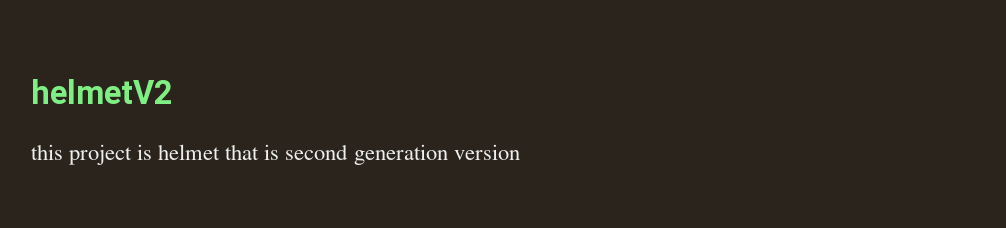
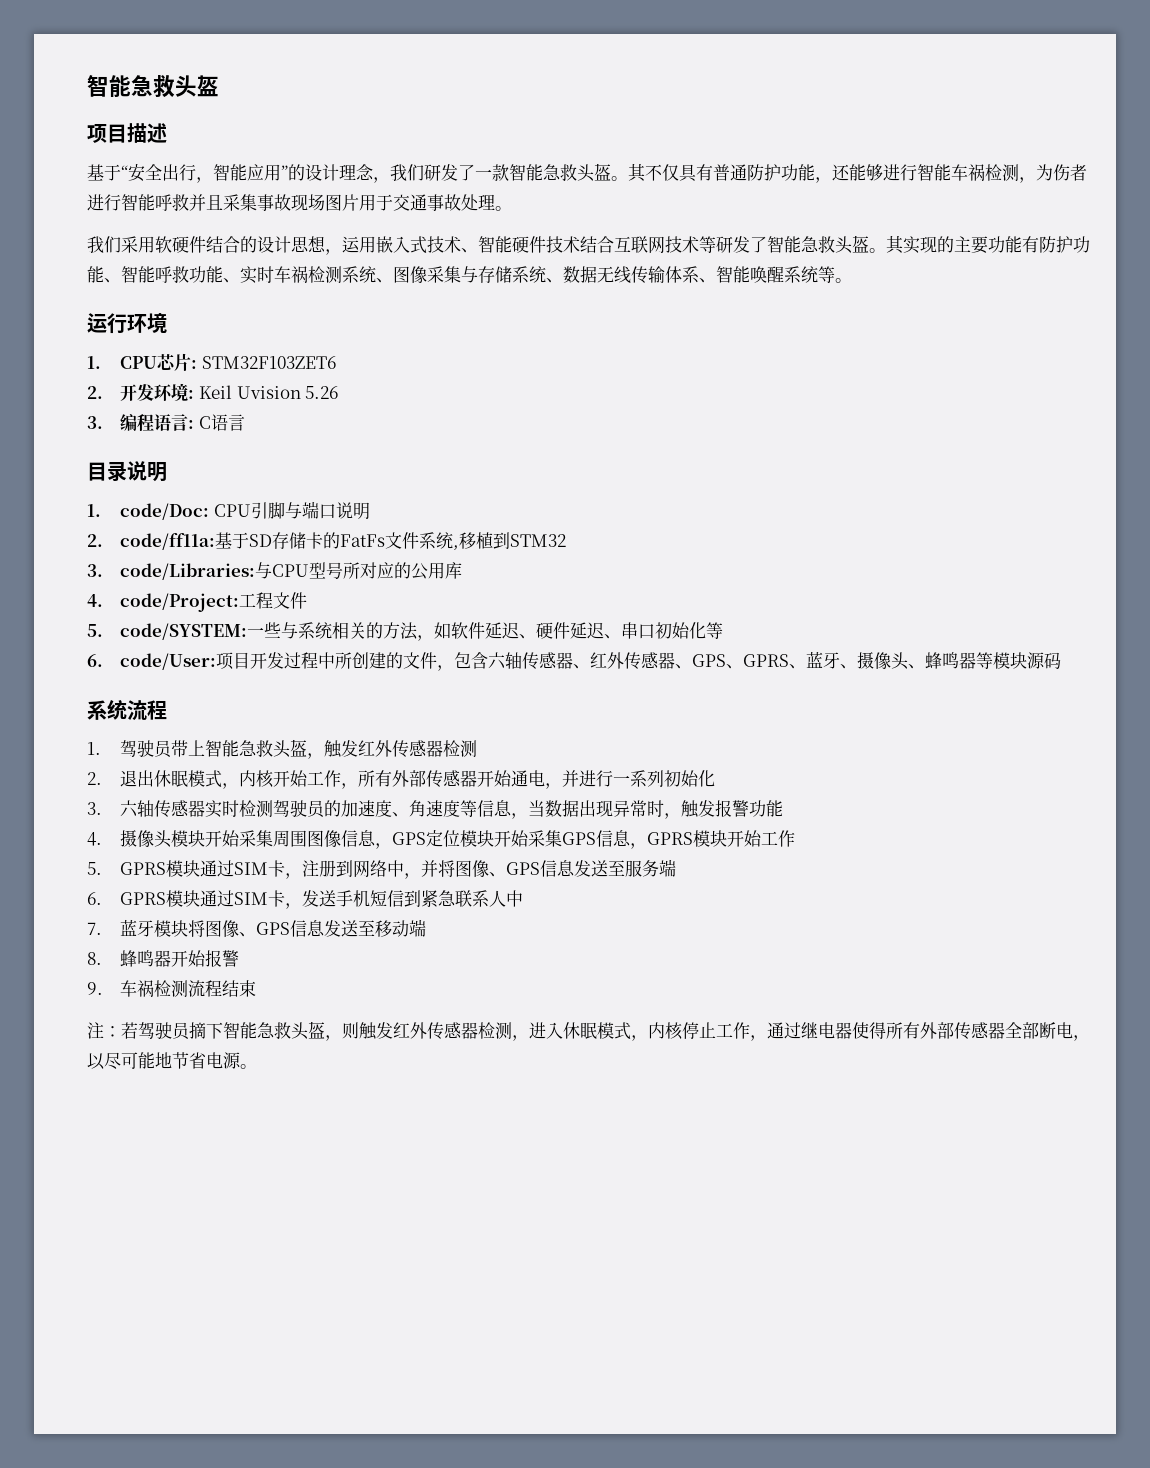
[31,79,173,104] [31,144,520,165] helmetV2 // this project is helmet that is second generation version -> [87,75,219,98] [87,123,167,143] [87,163,1087,183] [87,194,512,211] [87,235,1090,255] [87,266,852,284] [87,313,167,334] [87,353,336,371] [87,383,339,402] [87,414,245,432] [87,461,167,482] [87,501,370,520] [87,532,567,550] [87,562,463,580] [87,592,308,612] [87,622,724,641] [87,651,1062,671] [87,699,167,721] [87,739,478,759] [87,770,716,789] [87,800,784,819] [87,830,796,849] [87,859,677,879] [87,890,524,909] [87,919,427,938] [87,950,240,967] [87,980,257,997] [87,1021,1090,1041] [87,1052,257,1070] 智能急救头盔 // 项目描述 // 基于“安全出行，智能应用”的设计理念，我们研发了一款智能急救头盔。其不仅具有普通防护功能，还能够进行智能车祸检测，为伤者进行智能呼救并且采集事故现场图片用于交通事故处理。 // 我们采用软硬件结合的设计思想，运用嵌入式技术、智能硬件技术结合互联网技术等研发了智能急救头盔。其实现的主要功能有防护功能、智能呼救功能、实时车祸检测系统、图像采集与存储系统、数据无线传输体系、智能唤醒系统等。 // 运行环境 // 1. CPU芯片: STM32F103ZET6 // 2.开发环境: Keil Uvision 5.26 // 3.编程语言: C语言 // 目录说明 // 1. code/Doc: CPU引脚与端口说明 // 2. code/ff11a:基于SD存储卡的FatFs文件系统,移植到STM32 // 3. code/Libraries:与CPU型号所对应的公用库 // 4. code/Project:工程文件 // 5. code/SYSTEM:一些与系统相关的方法，如软件延迟、硬件延迟、串口初始化等 // 6. code/User:项目开发过程中所创建的文件，包含六轴传感器、红外传感器、GPS、GPRS、蓝牙、摄像头、蜂鸣器等模块源码 // 系统流程 // 1.驾驶员带上智能急救头盔，触发红外传感器检测 // 2.退出休眠模式，内核开始工作，所有外部传感器开始通电，并进行一系列初始化 // 3.六轴传感器实时检测驾驶员的加速度、角速度等信息，当数据出现异常时，触发报警功能 // 4.摄像头模块开始采集周围图像信息，GPS定位模块开始采集GPS信息，GPRS模块开始工作 // 5. GPRS模块通过SIM卡，注册到网络中，并将图像、GPS信息发送至服务端 // 6. GPRS模块通过SIM卡，发送手机短信到紧急联系人中 // 7.蓝牙模块将图像、GPS信息发送至移动端 // 8.蜂鸣器开始报警 // 9.车祸检测流程结束 // 注：若驾驶员摘下智能急救头盔，则触发红外传感器检测，进入休眠模式，内核停止工作，通过继电器使得所有外部传感器全部断电，以尽可能地节省电源。

